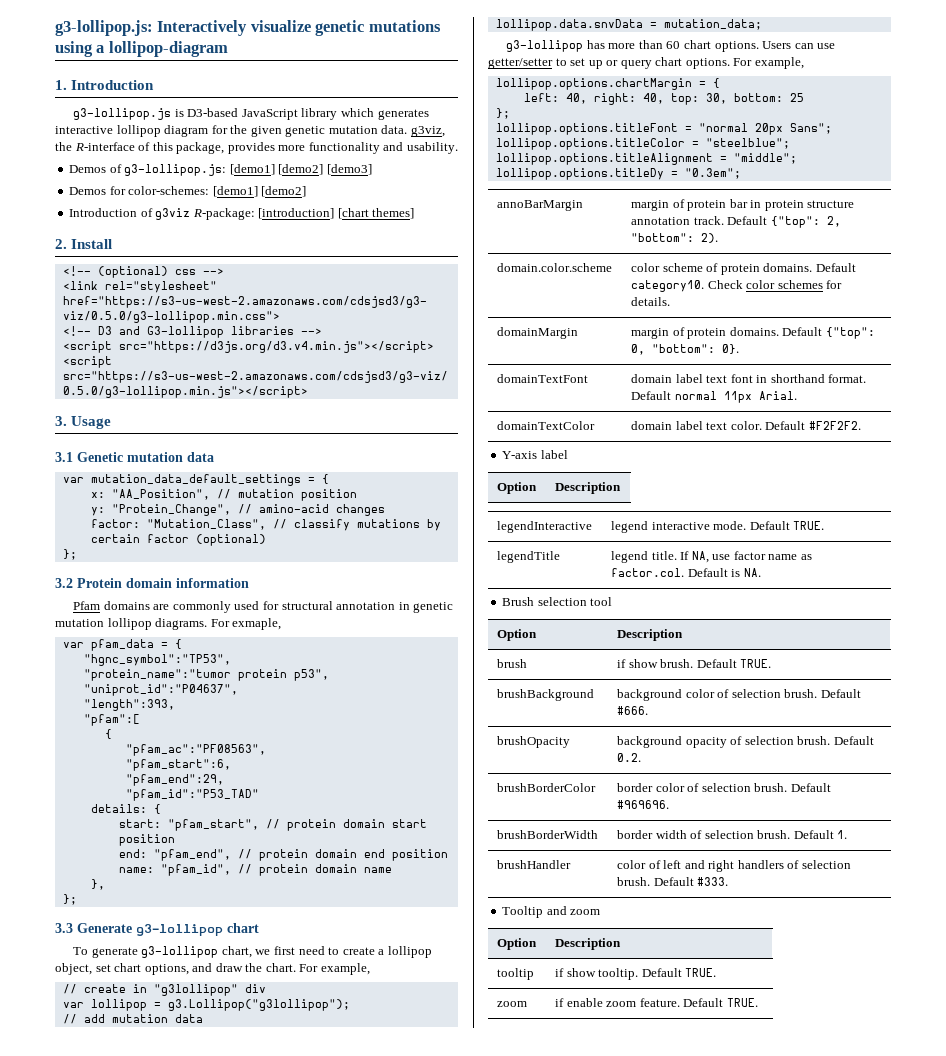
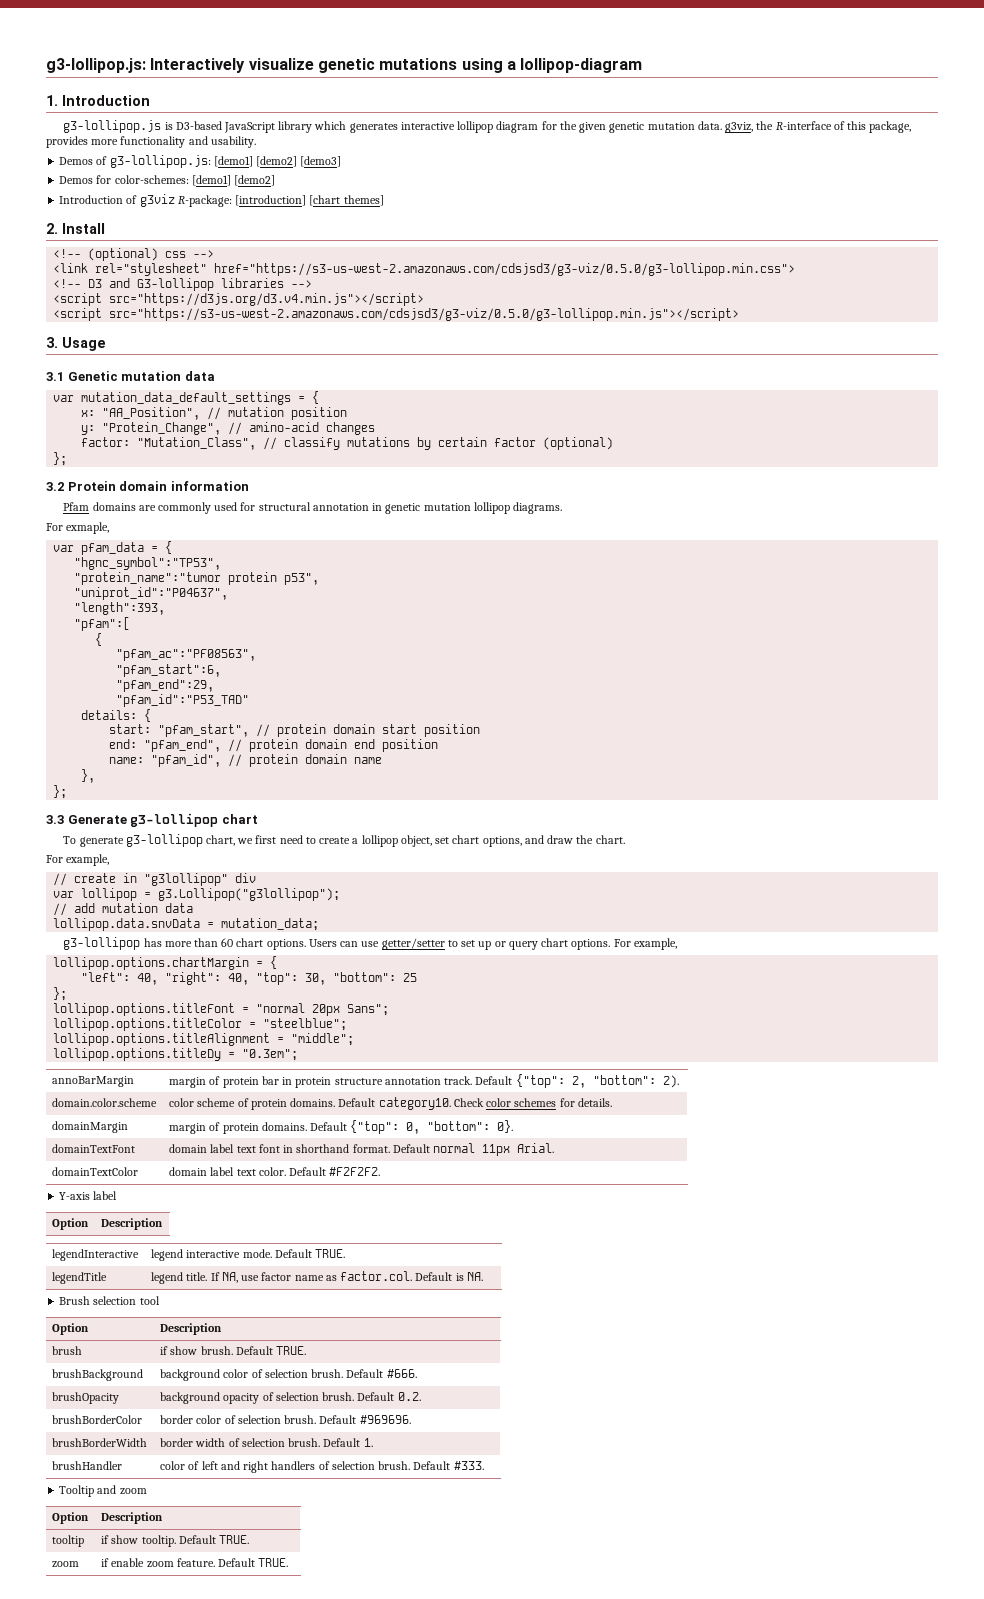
(208, 624) none -> (563, 508) //
(296, 967) none -> (625, 839) //
[523,93,783,105] left: 40, right: 40, top: 30, bottom: -> [81,972,397,985] "left": 40, "right": 40, "top": 30, "bottom":

